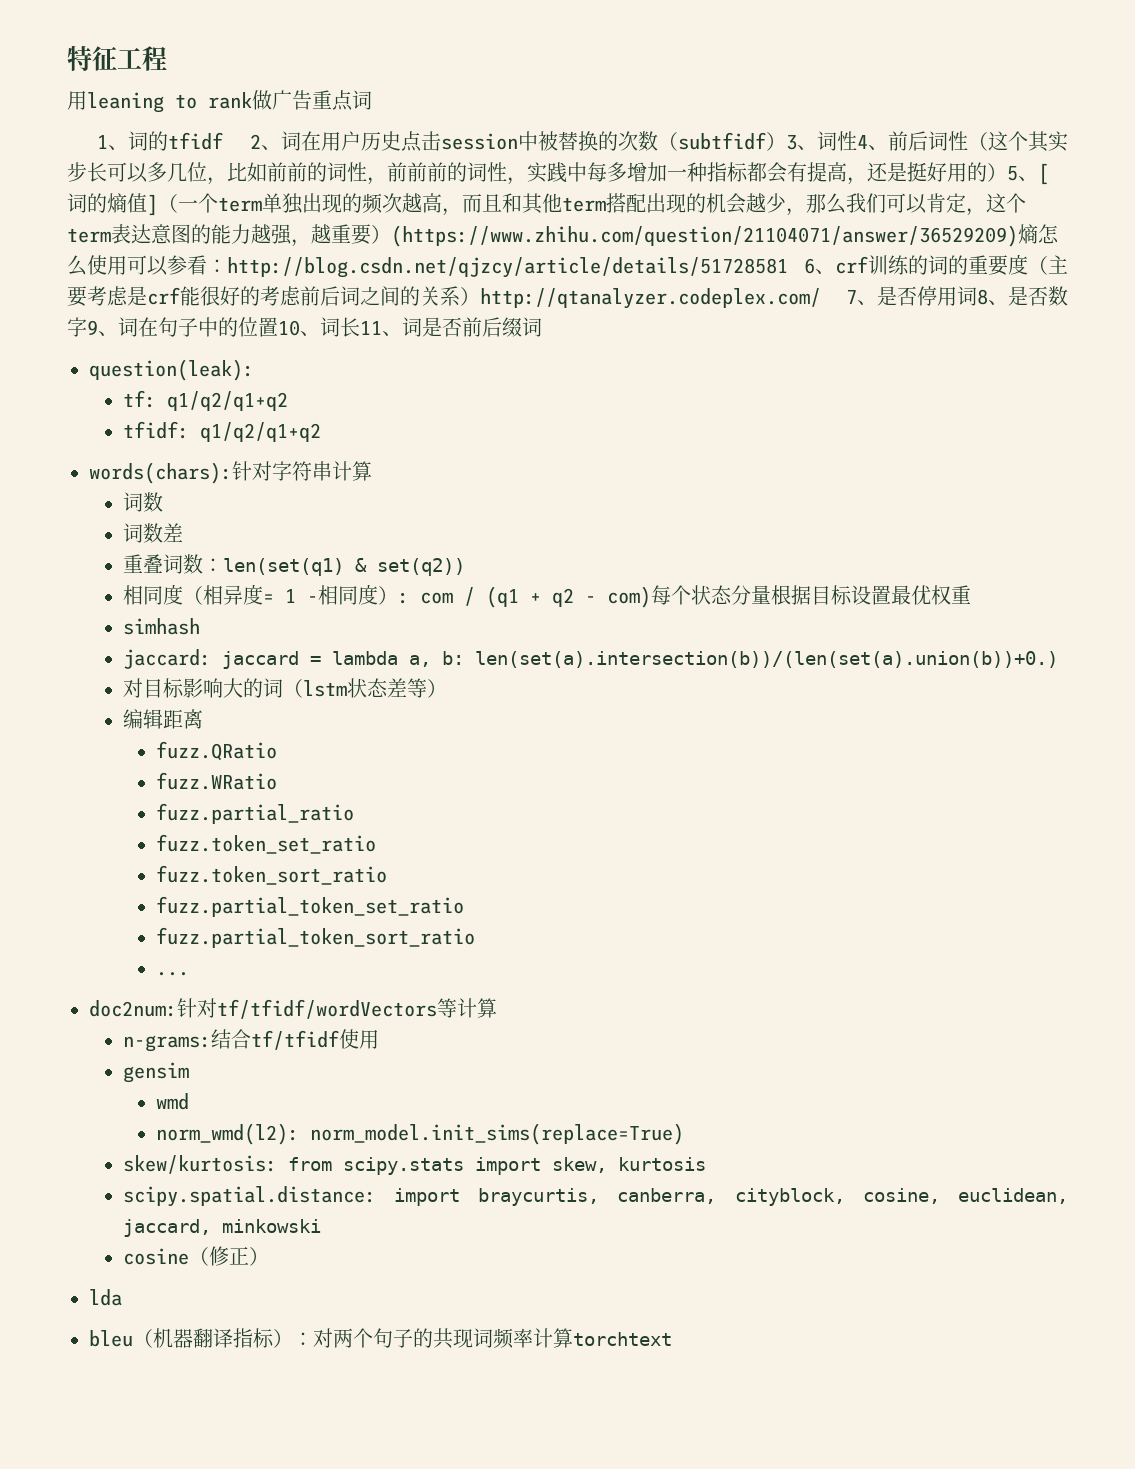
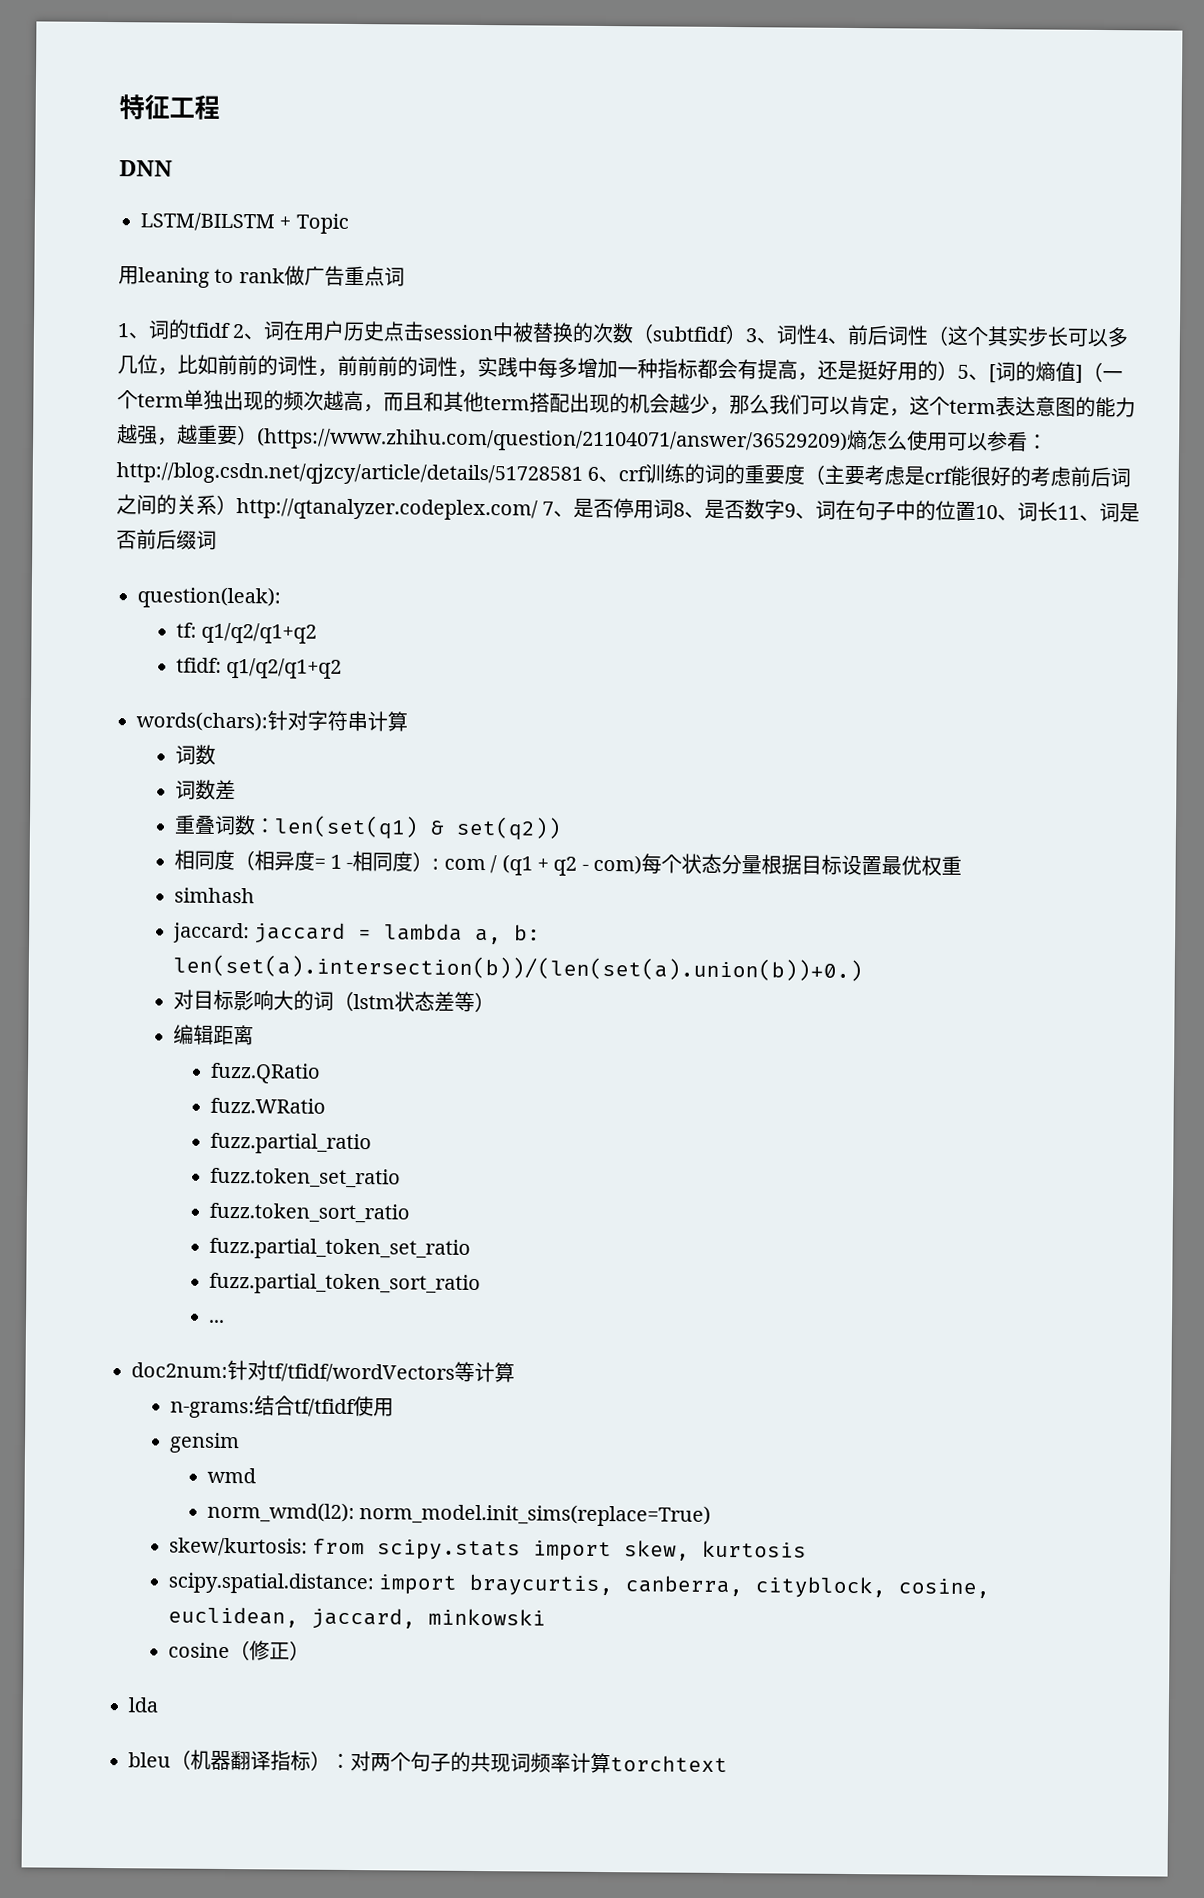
(167, 58) none -> [119,160,173,177] [140,212,349,234] // DNN // LSTM/BILSTM + Topic

